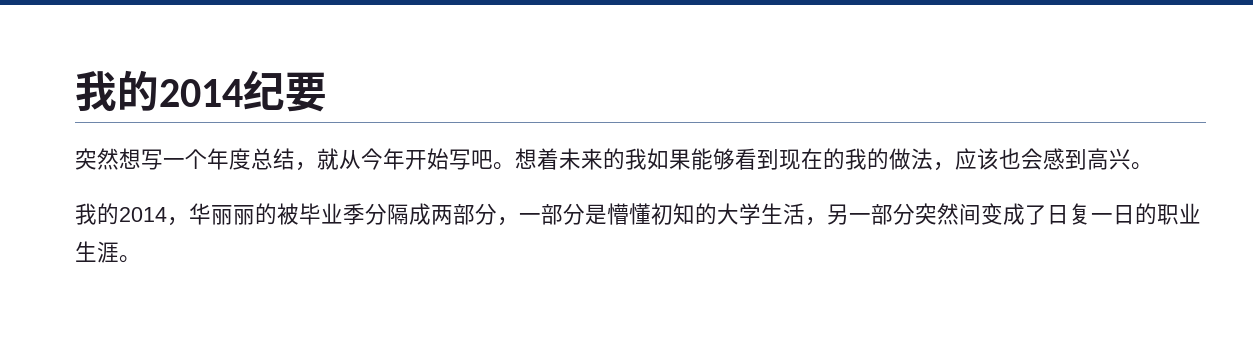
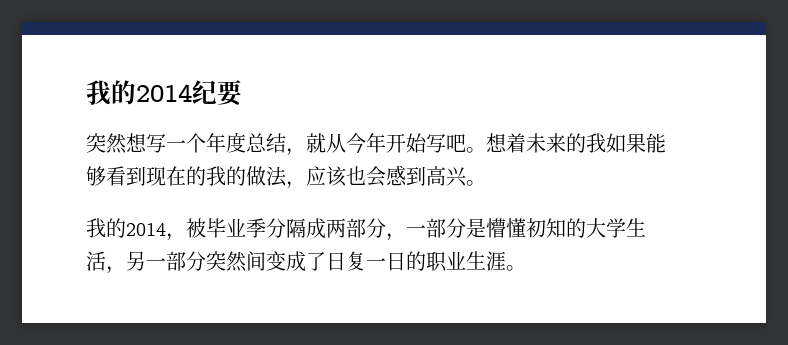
[189,203,277,225] 华丽丽的 -> (186, 237) none

